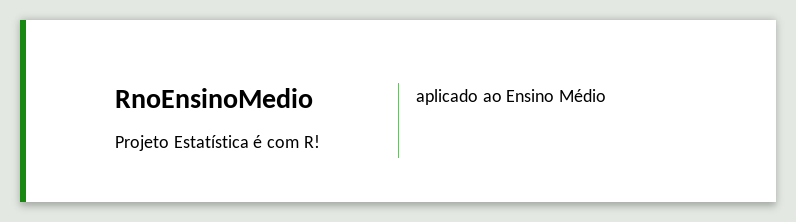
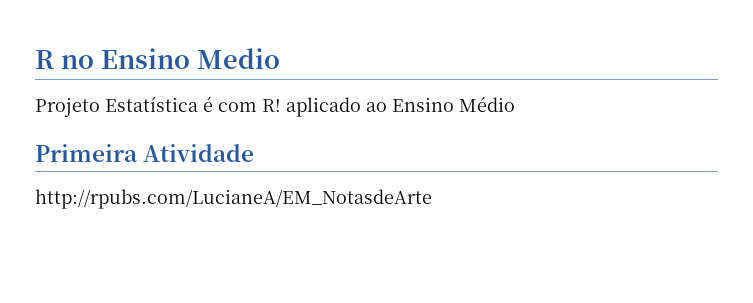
[115,88,313,108] RnoEnsinoMedio -> [35,48,280,69] R no Ensino Medio
(607, 95) none -> [35,144,255,162] [35,189,432,209] // Primeira Atividade // http://rpubs.com/LucianeA/EM_NotasdeArte

